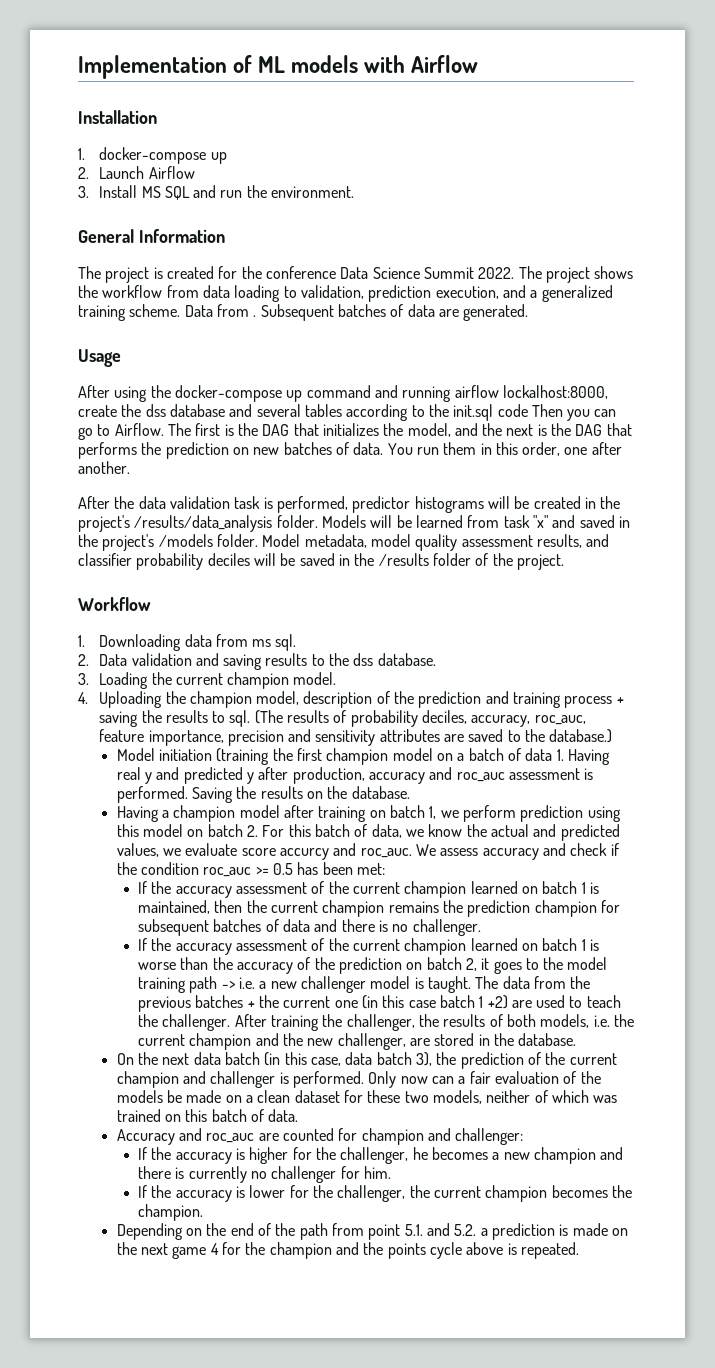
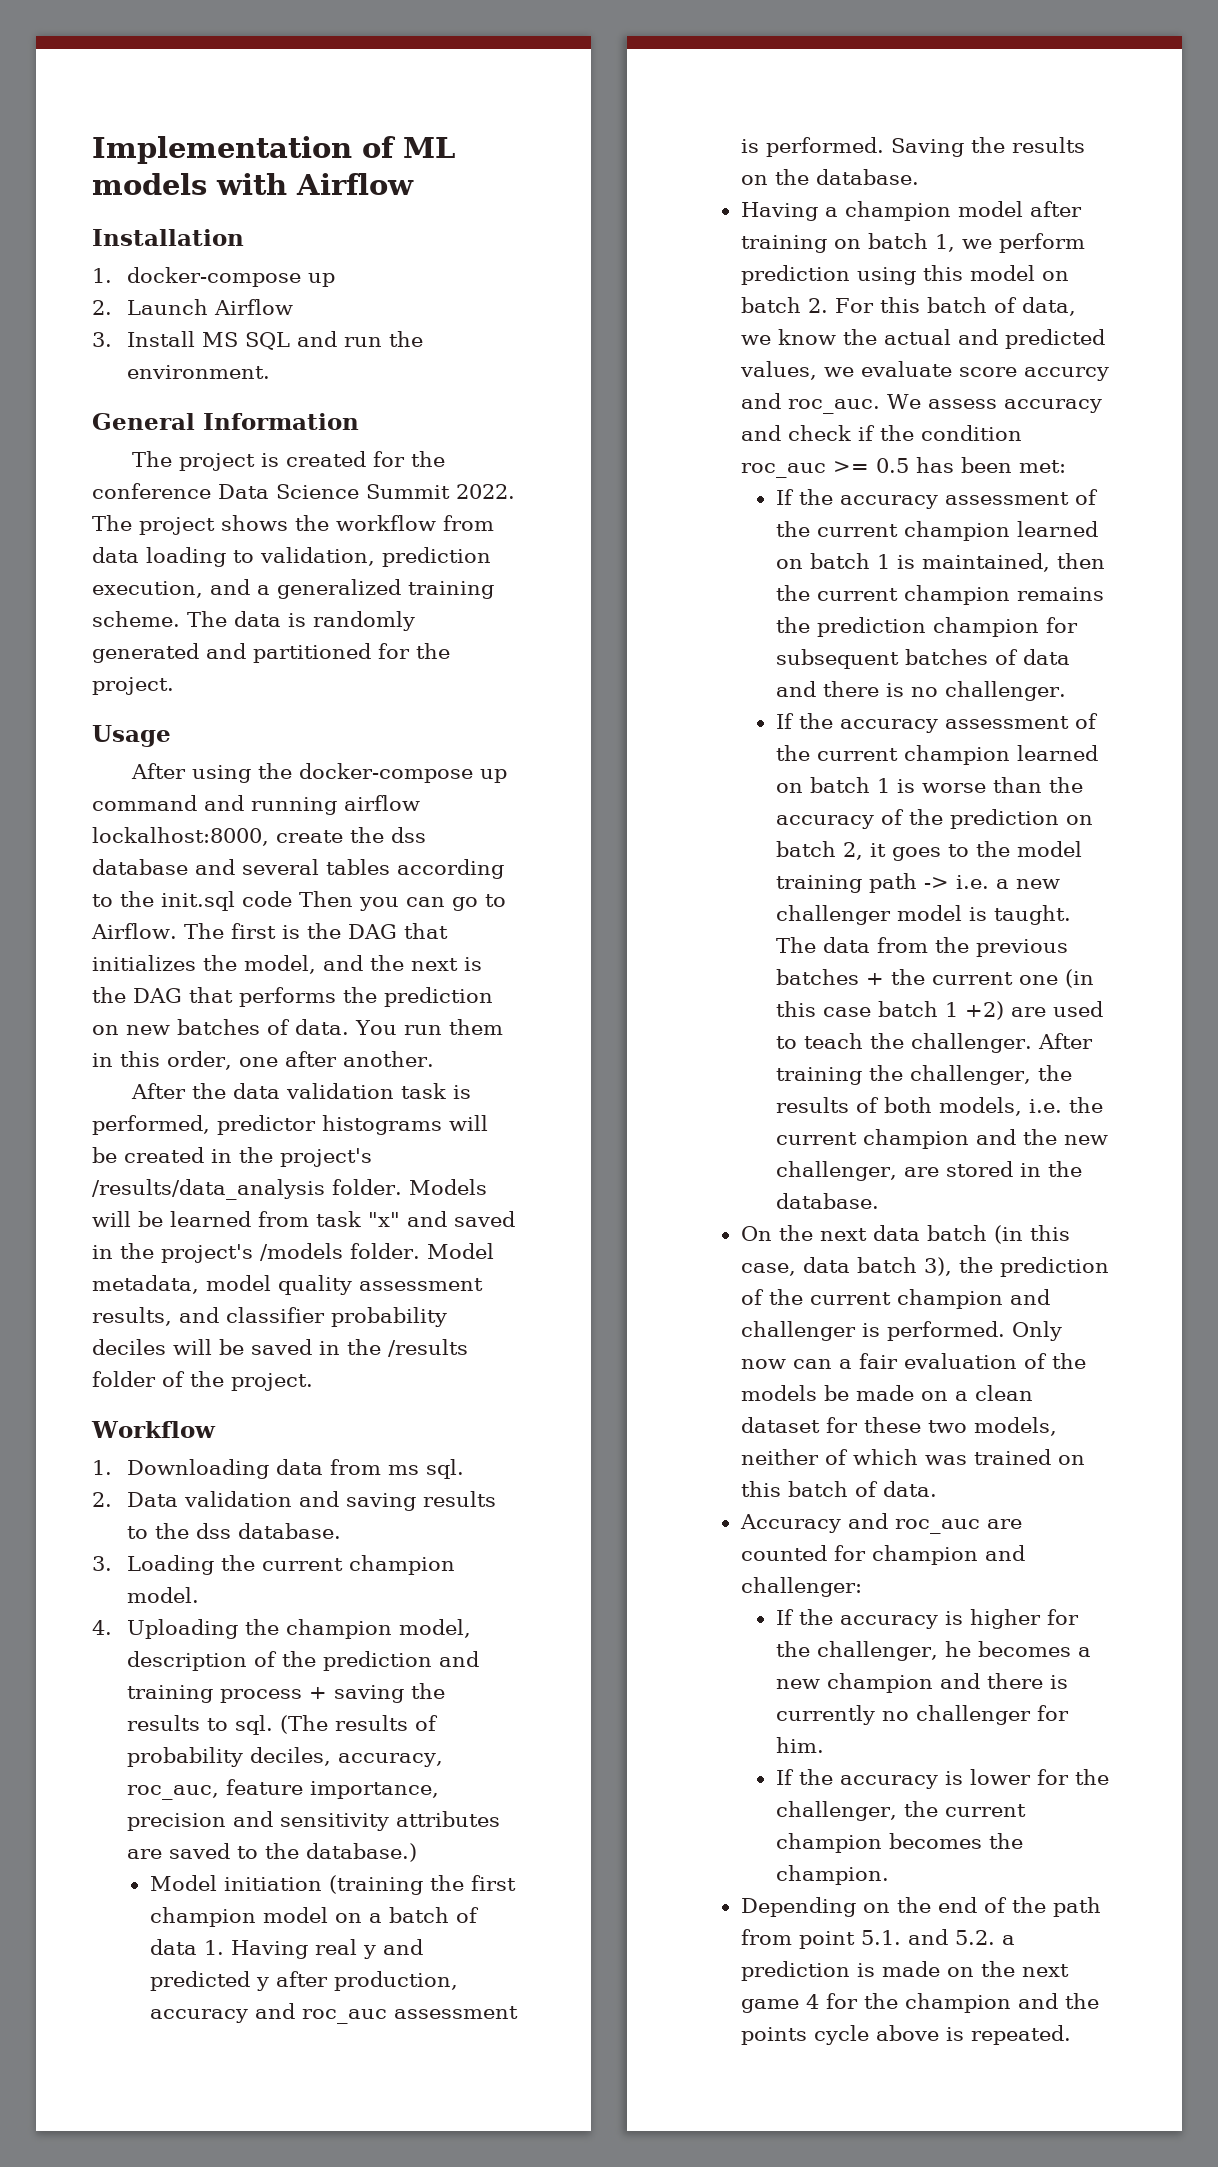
[184,304,529,321] Data from . Subsequent batches of data are generated. -> [187,611,415,631] [92,643,450,663] [92,677,174,695] The data is randomly generated and partitioned for the project.

